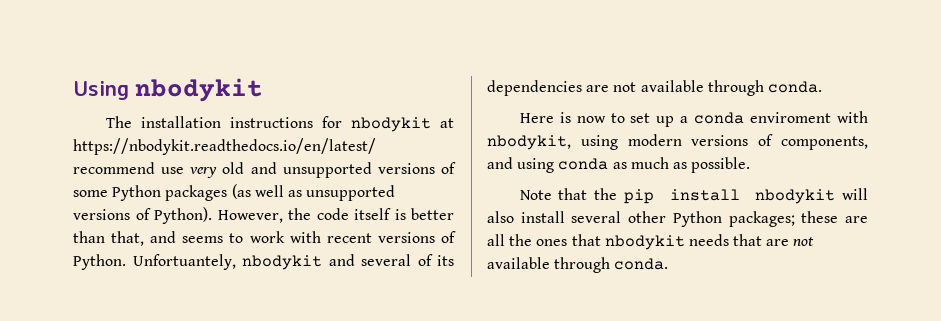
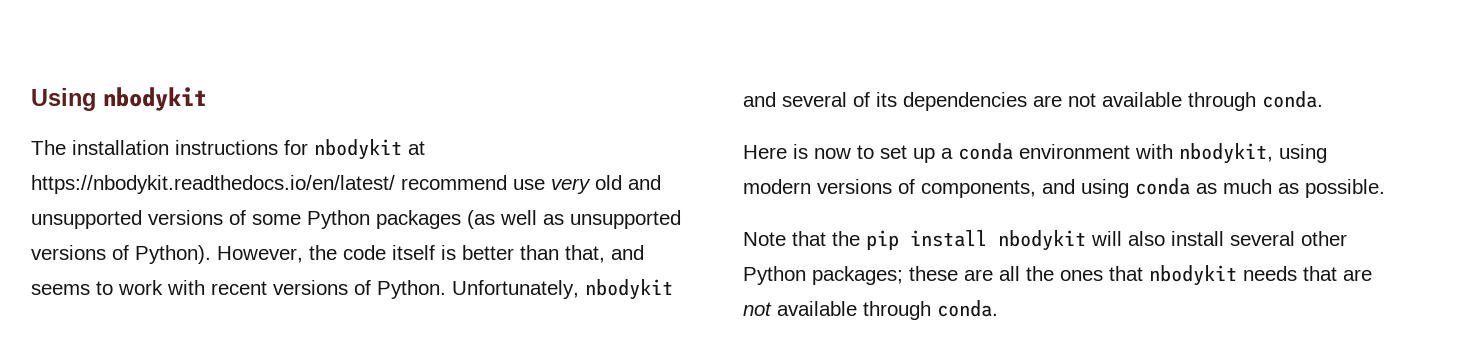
[132,254,236,270] Unfortuantely, -> [452,280,579,299] Unfortunately,
[750,112,832,123] enviroment -> [1019,144,1130,159] environment

